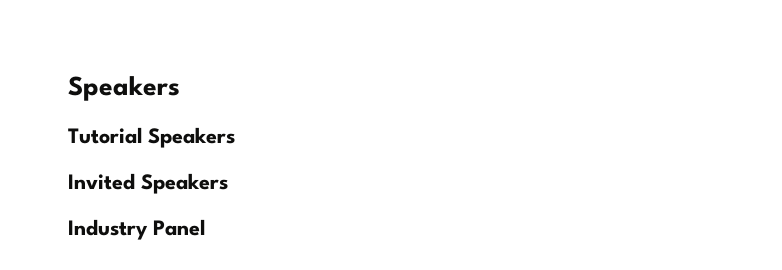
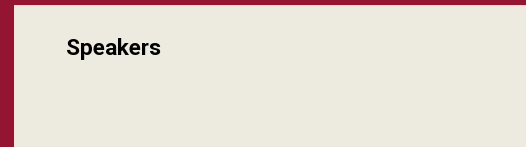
[68,76,180,101] [68,127,235,148] [68,173,228,194] [68,219,205,240] Speakers // Tutorial Speakers // Invited Speakers // Industry Panel -> [66,38,161,60] Speakers

